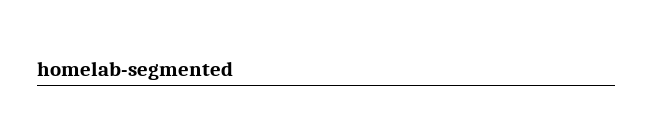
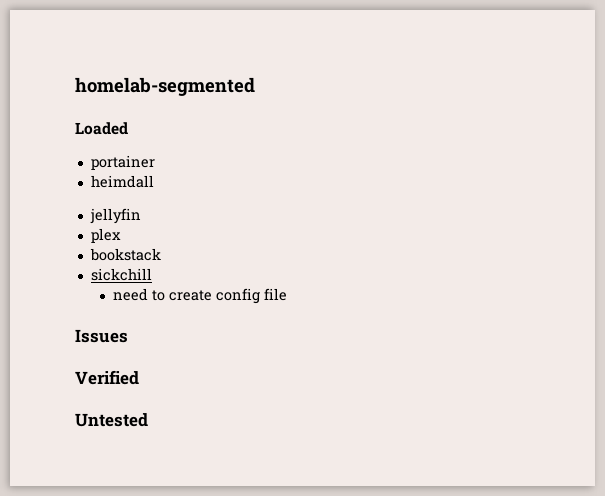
(233, 70) none -> [75,122,128,135] [90,155,155,170] [90,175,154,188] [89,208,141,224] [90,228,121,243] [89,248,161,261] [90,268,152,281] [113,288,288,304] [75,329,128,343] [75,370,139,385] [75,413,148,427] // Loaded // portainer // heimdall // jellyfin // plex // bookstack // sickchill // need to create config file // Issues // Verified // Untested

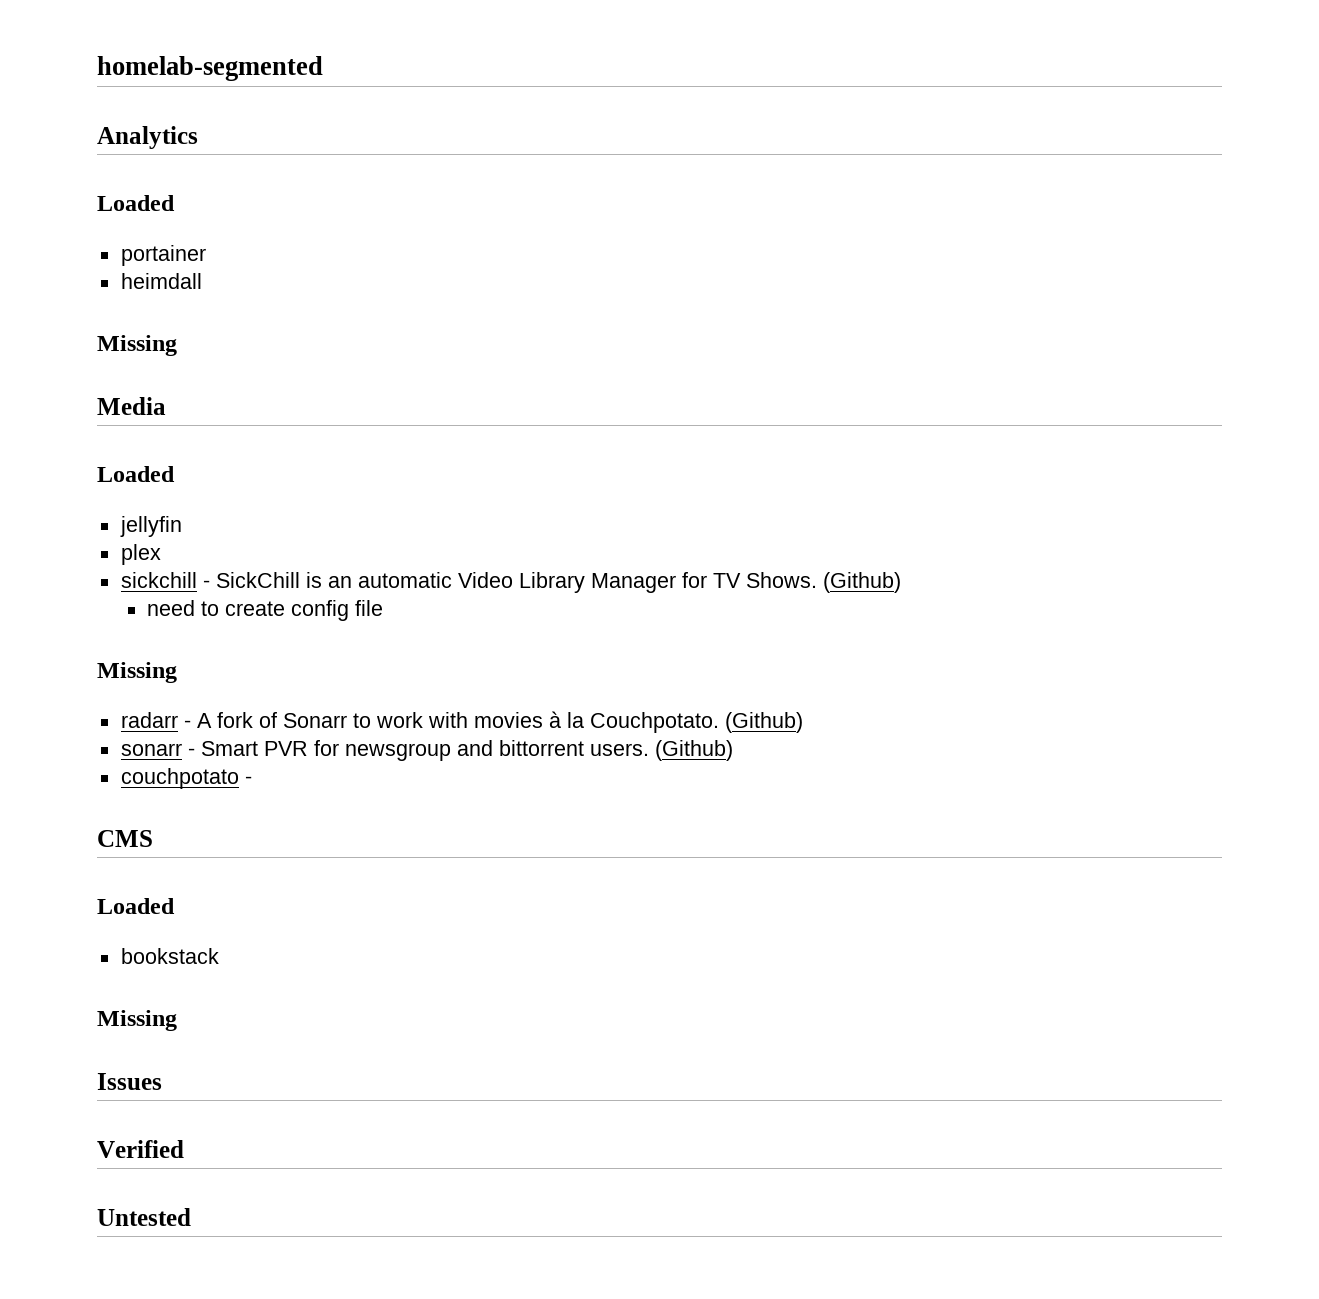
(255, 86) none -> [97,126,198,149] // Analytics
(154, 181) none -> [97,335,177,356] [97,397,166,415] [97,466,175,482] // Missing // Media // Loaded
[89,248,161,261] // bookstack -> (161, 554) none
(152, 274) none -> [202,572,901,593] - SickChill is an automatic Video Library Manager for TV Shows. (Github)
(288, 294) none -> [97,662,177,683] [120,711,803,733] [120,740,733,761] [120,768,252,789] [97,830,153,847] [97,898,175,914] [120,948,219,964] [97,1010,177,1031] // Missing // radarr - A fork of Sonarr to work with movies à la Couchpotato. (Github) // sonarr - Smart PVR for newsgroup and bittorrent users. (Github) // couchpotato - // CMS // Loaded // bookstack // Missing

